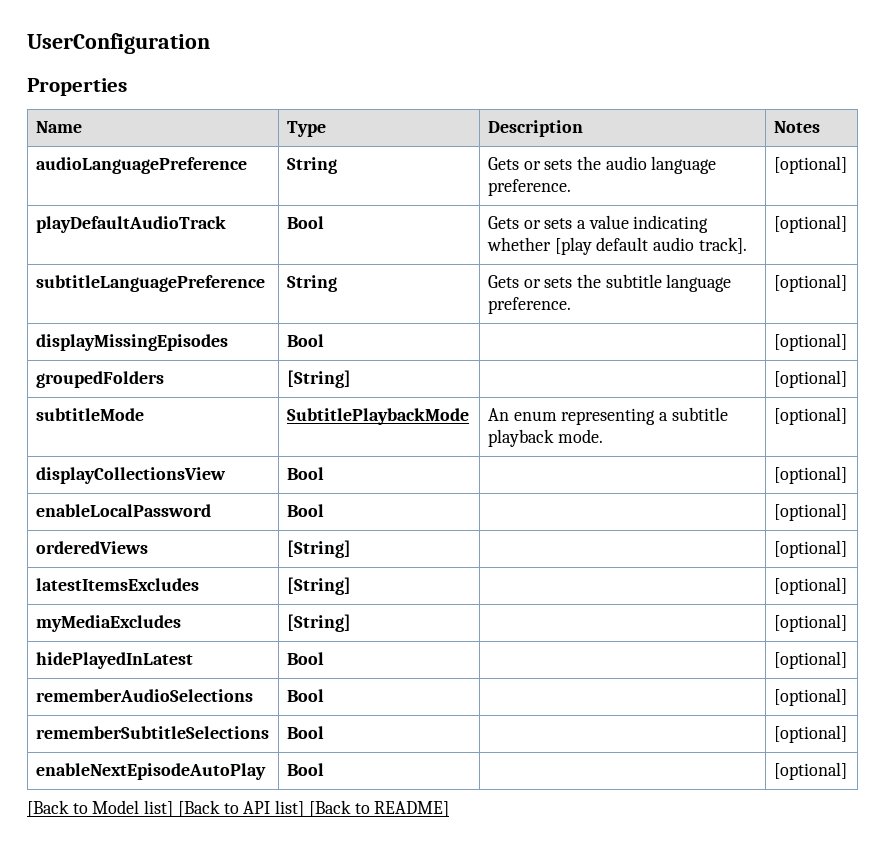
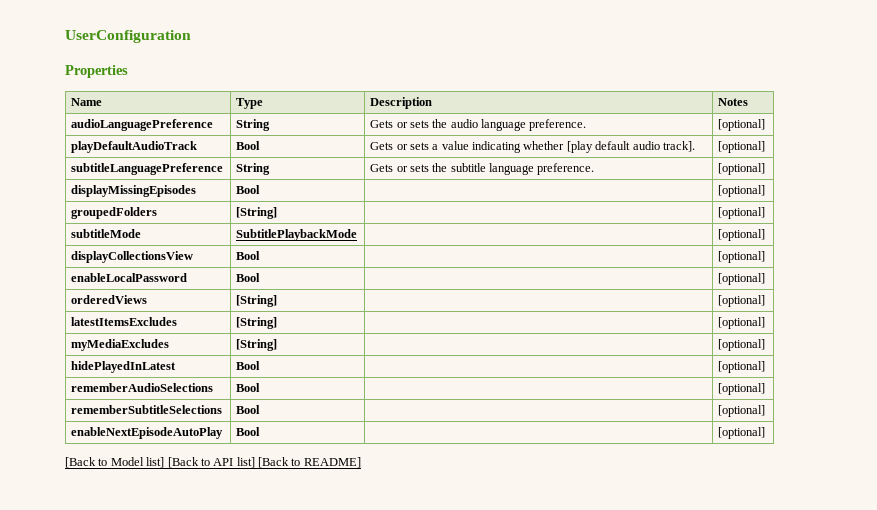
[487,407,728,425] [487,429,603,447] An enum representing a subtitle playback mode. -> (358, 235) none

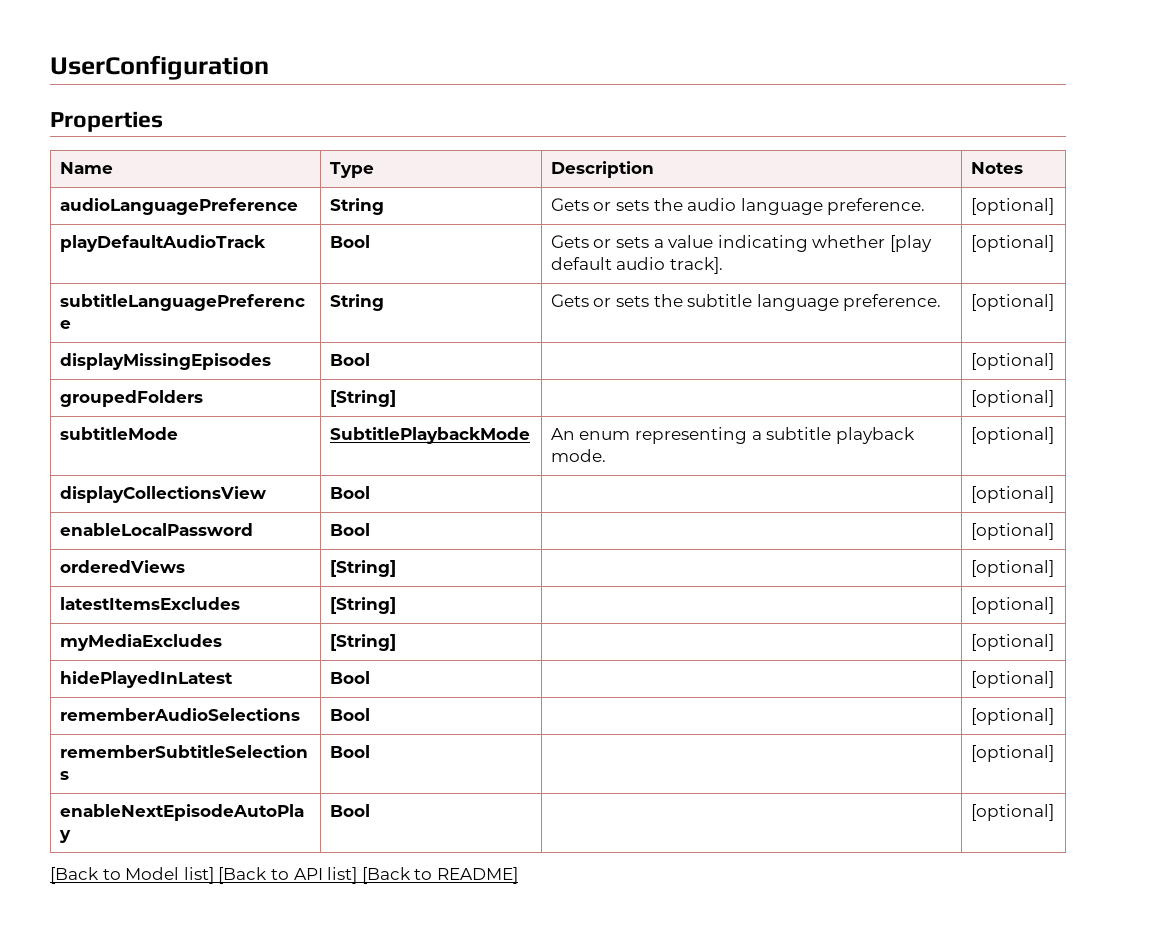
(358, 235) none -> [550,427,915,444] [550,449,606,462] An enum representing a subtitle playback mode.

